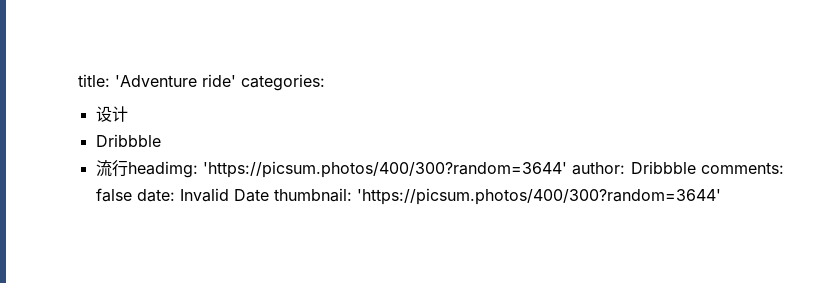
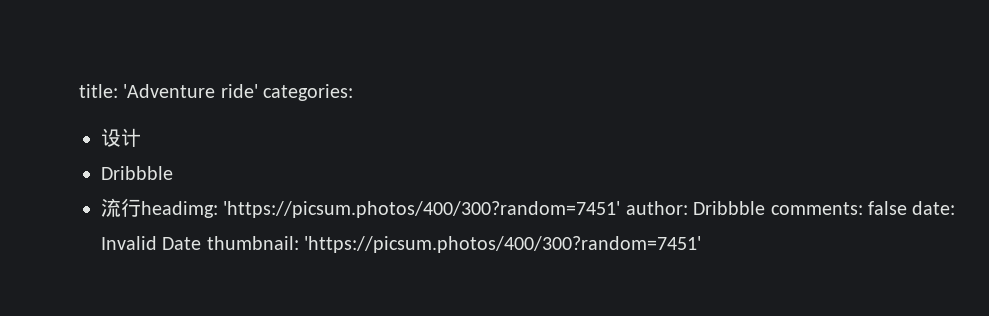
[202,161,567,178] 'https://picsum.photos/400/300?random=3644' -> [223,201,621,218] 'https://picsum.photos/400/300?random=7451'
[356,188,721,205] 'https://picsum.photos/400/300?random=3644' -> [304,236,702,253] 'https://picsum.photos/400/300?random=7451'

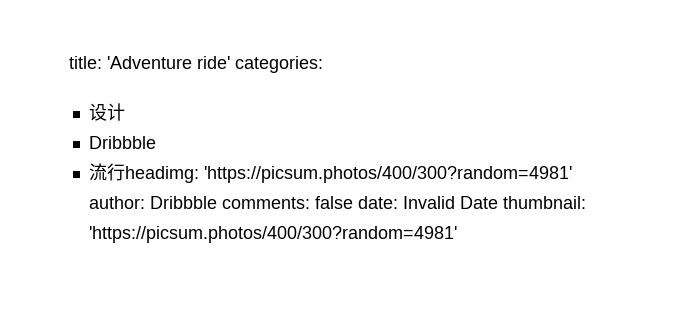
[223,201,621,218] 'https://picsum.photos/400/300?random=7451' -> [203,166,572,183] 'https://picsum.photos/400/300?random=4981'
[304,236,702,253] 'https://picsum.photos/400/300?random=7451' -> [88,226,457,243] 'https://picsum.photos/400/300?random=4981'

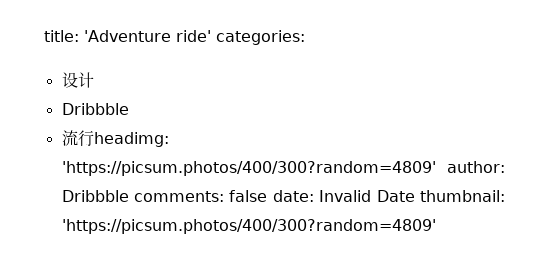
[203,166,572,183] 'https://picsum.photos/400/300?random=4981' -> [61,161,436,176] 'https://picsum.photos/400/300?random=4809'
[88,226,457,243] 'https://picsum.photos/400/300?random=4981' -> [61,219,436,234] 'https://picsum.photos/400/300?random=4809'

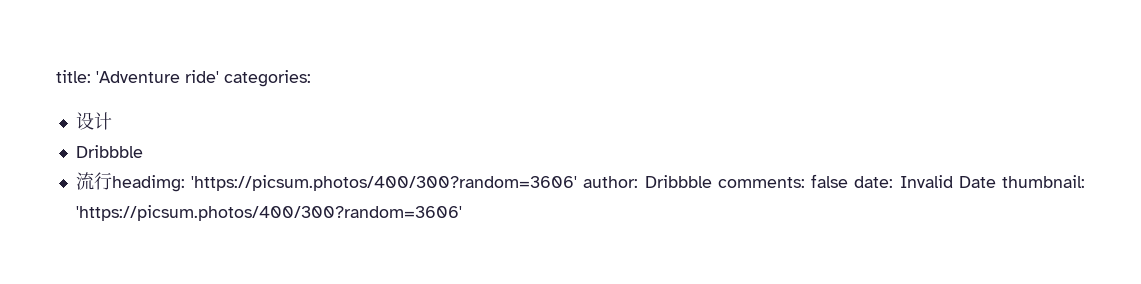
[61,161,436,176] 'https://picsum.photos/400/300?random=4809' -> [191,175,578,191] 'https://picsum.photos/400/300?random=3606'
[61,219,436,234] 'https://picsum.photos/400/300?random=4809' -> [75,205,462,221] 'https://picsum.photos/400/300?random=3606'

